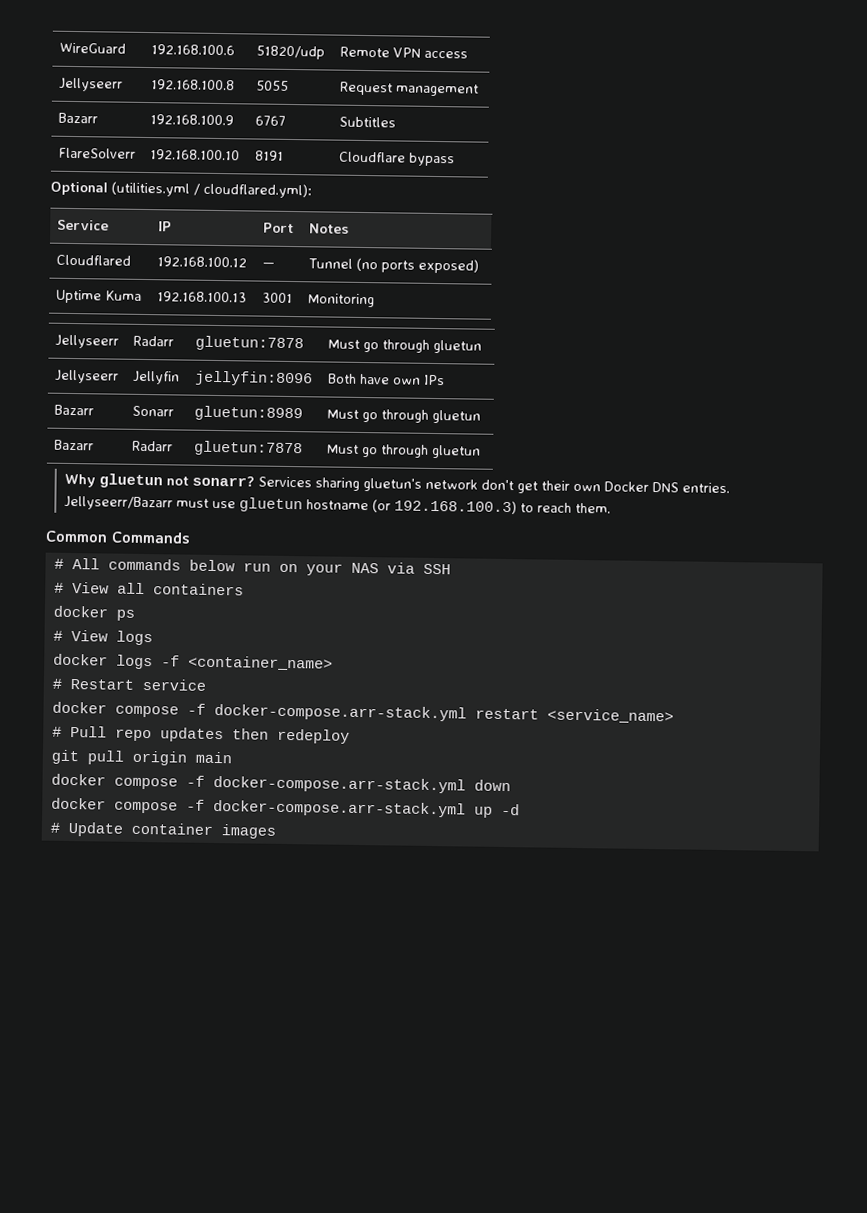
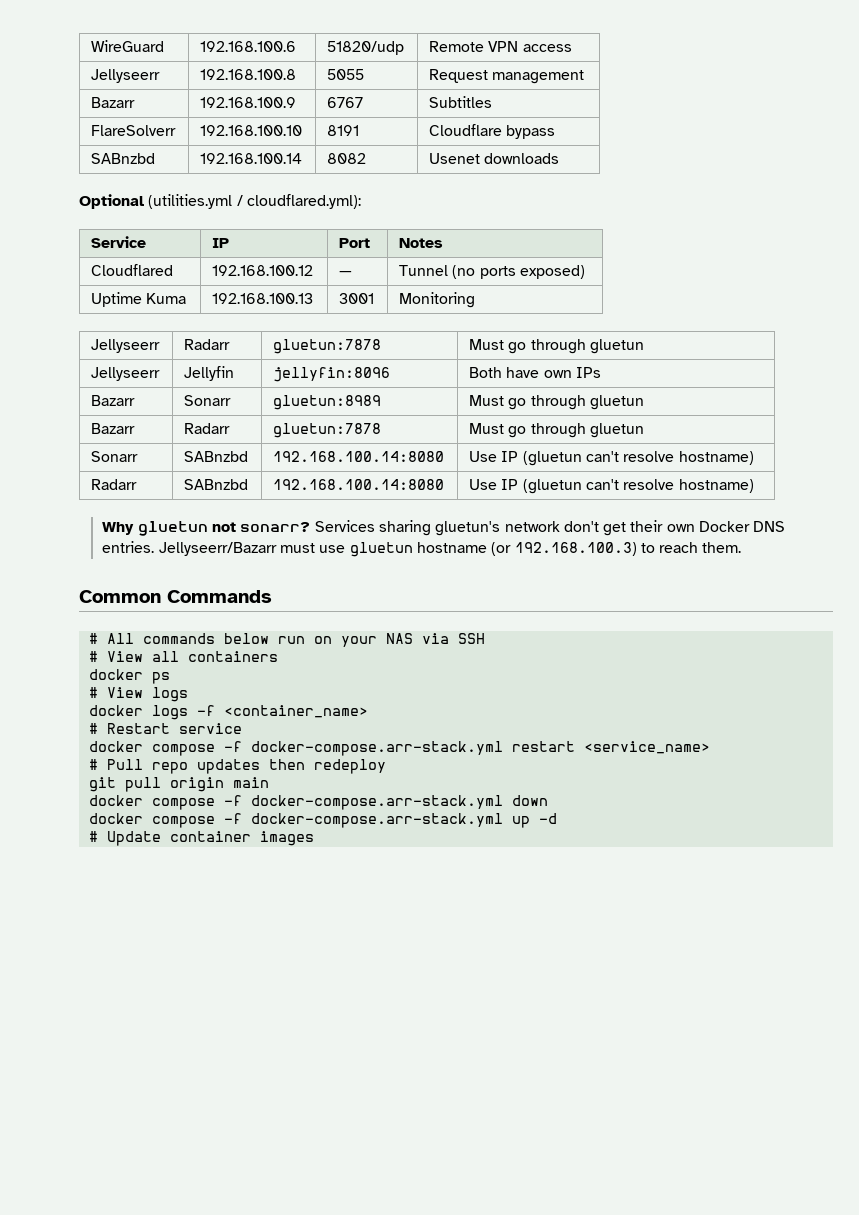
(456, 159) none -> [91,153,156,164] [200,153,303,164] [327,153,367,164] [429,153,560,164] // SABnzbd | 192.168.100.14 | 8082 | Usenet downloads
(482, 451) none -> [91,451,139,462] [184,451,249,462] [273,451,445,462] [469,451,754,466] [91,479,138,490] [184,479,249,490] [273,479,445,490] [469,479,754,494] // Sonarr | SABnzbd | 192.168.100.14:8080 | Use IP (gluetun can't resolve hostname) // Radarr | SABnzbd | 192.168.100.14:8080 | Use IP (gluetun can't resolve hostname)

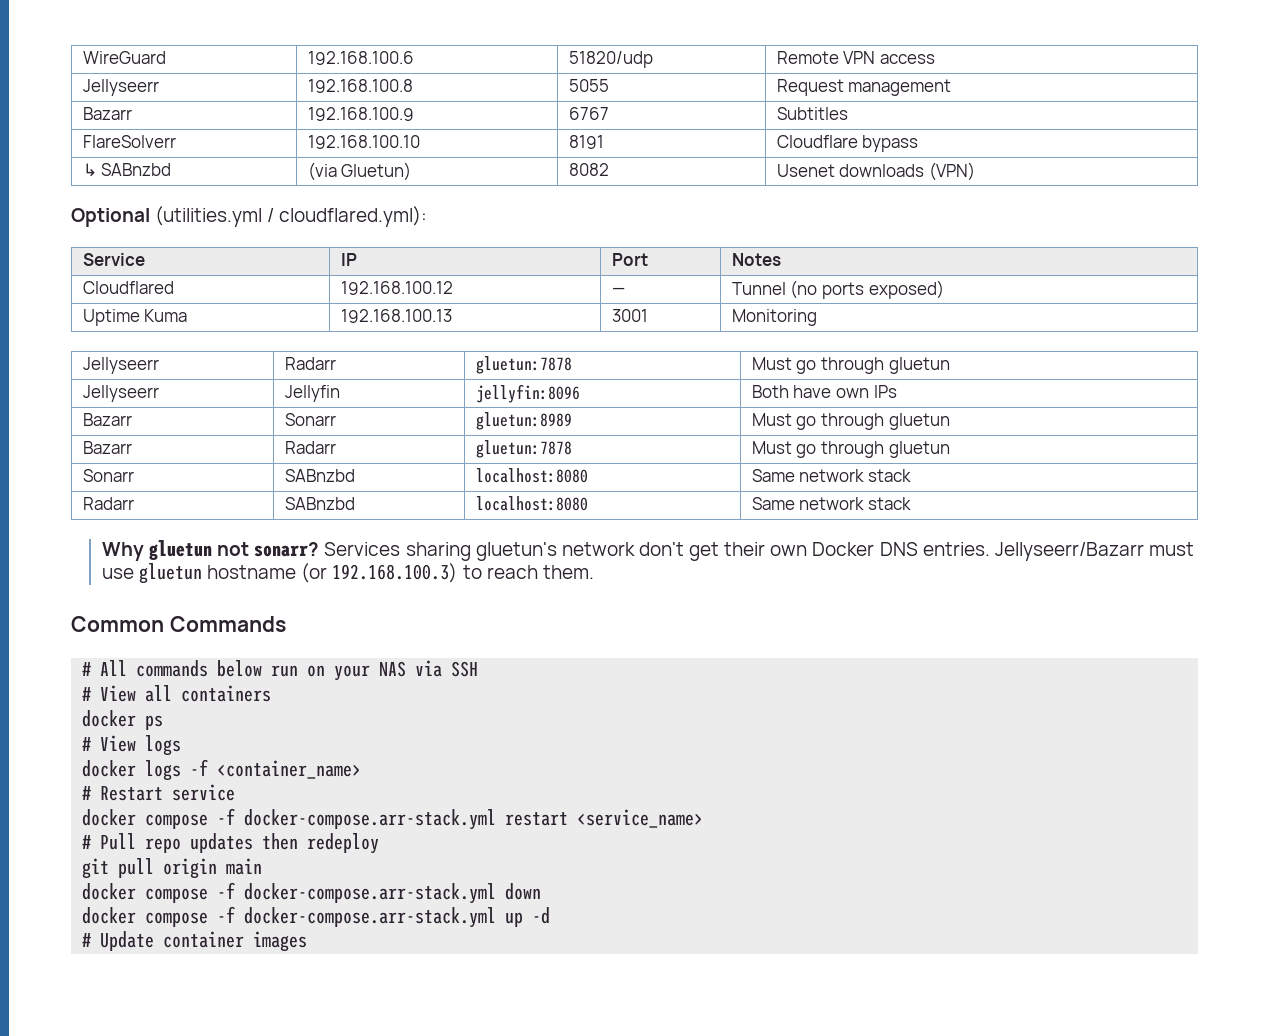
[91,153,156,164] [200,153,303,164] SABnzbd | 192.168.100.14 -> [82,163,172,177] [307,162,412,181] ↳ SABnzbd | (via Gluetun)
(560, 158) none -> [928,162,975,181] (VPN)
[273,451,445,462] [469,451,754,466] [91,479,138,490] [184,479,249,490] [273,479,445,490] [469,479,754,494] 192.168.100.14:8080 | Use IP (gluetun can't resolve hostname) // Radarr | SABnzbd | 192.168.100.14:8080 | Use IP (gluetun can't resolve hostname) -> [475,468,588,483] [751,469,911,482] [82,497,134,510] [284,497,355,510] [475,496,588,511] [751,497,911,510] localhost:8080 | Same network stack // Radarr | SABnzbd | localhost:8080 | Same network stack

